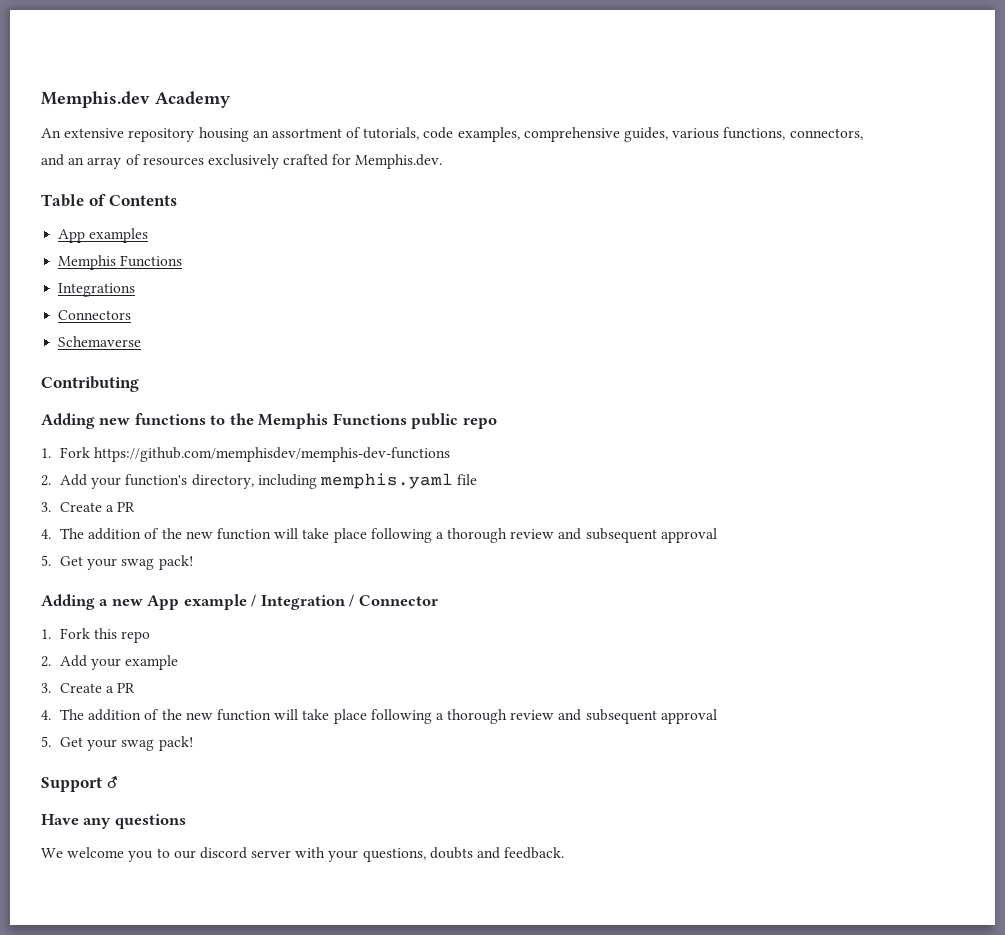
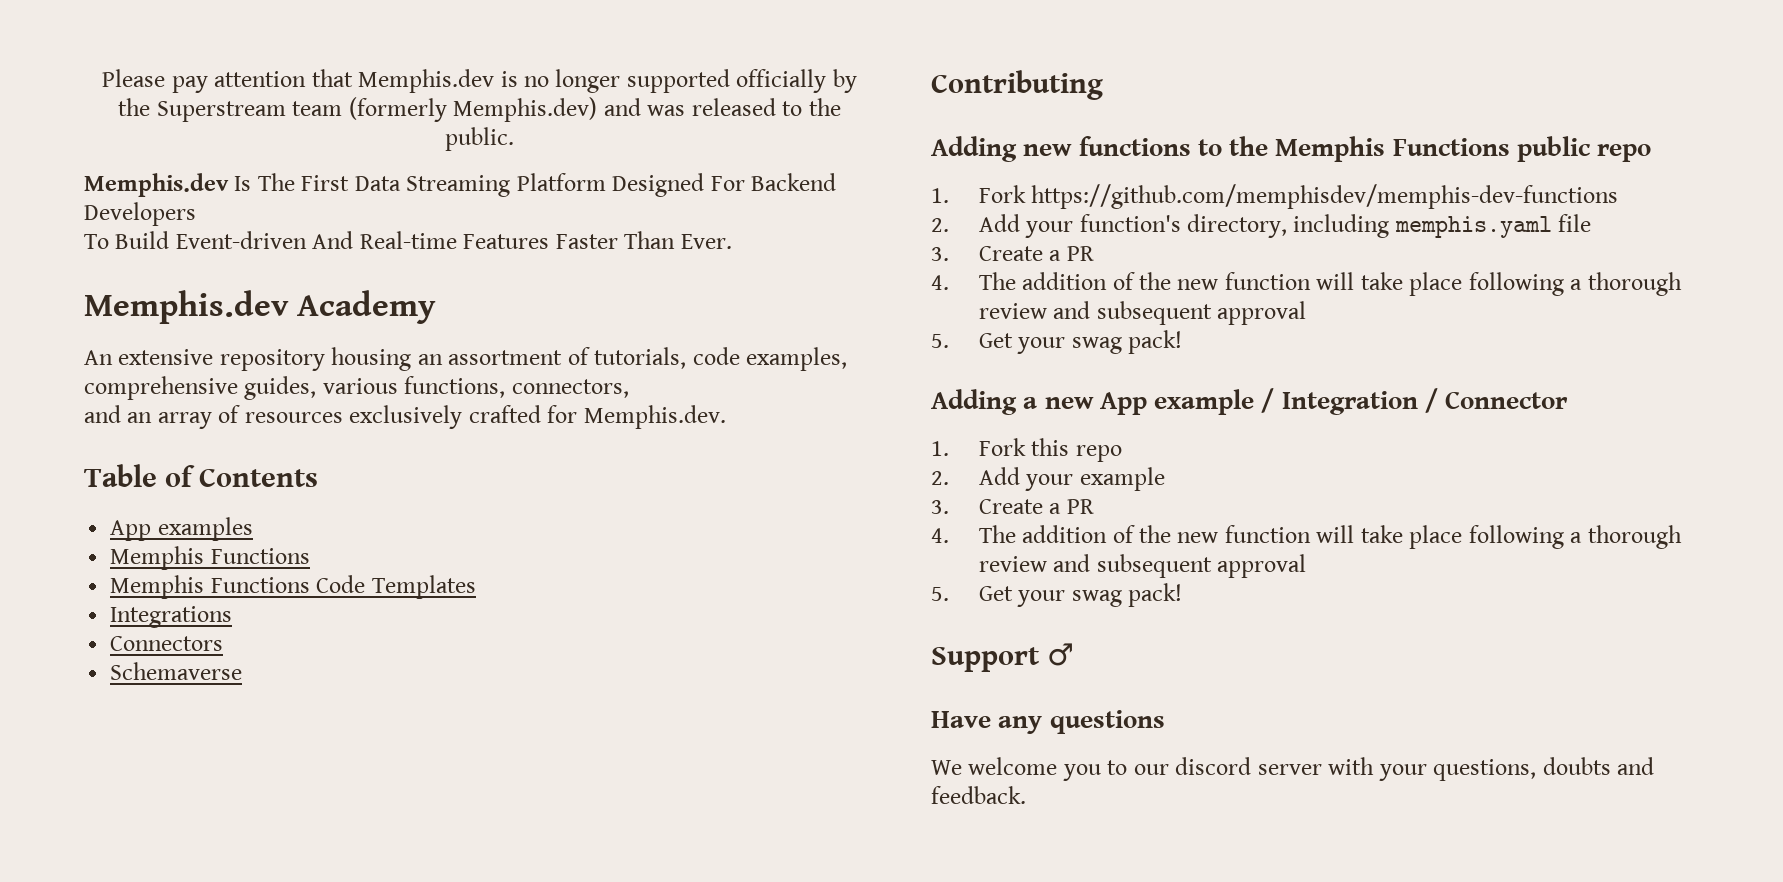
(41, 99) none -> [102,69,857,93] [118,97,841,122] [445,127,514,151] [84,173,837,197] [84,202,196,226] [84,231,732,249] Please pay attention that Memphis.dev is no longer supported officially by the Superstream team (formerly Memphis.dev) and was released to the public. // Memphis.dev Is The First Data Streaming Platform Designed For Backend Developers // To Build Event-driven And Real-time Features Faster Than Ever. //
(183, 261) none -> [110,575,476,599] // Memphis Functions Code Templates

